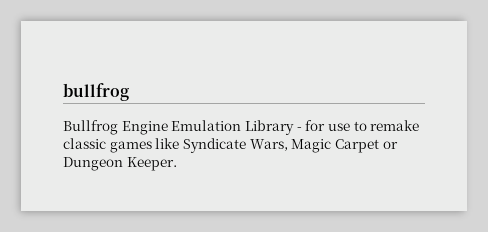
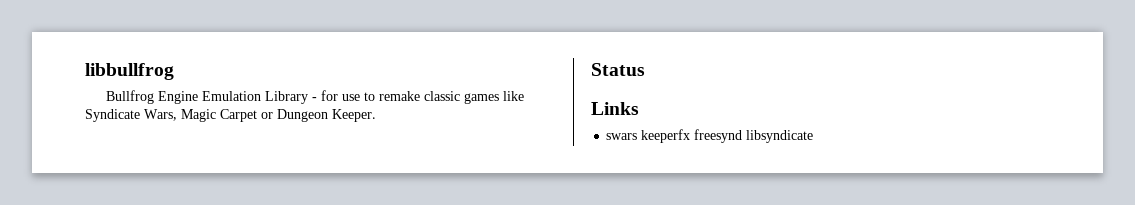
[63,83,129,101] bullfrog -> [85,63,174,80] libbullfrog
(177, 164) none -> [591,63,645,76] [591,102,639,115] [606,129,814,143] // Status // Links // swars keeperfx freesynd libsyndicate

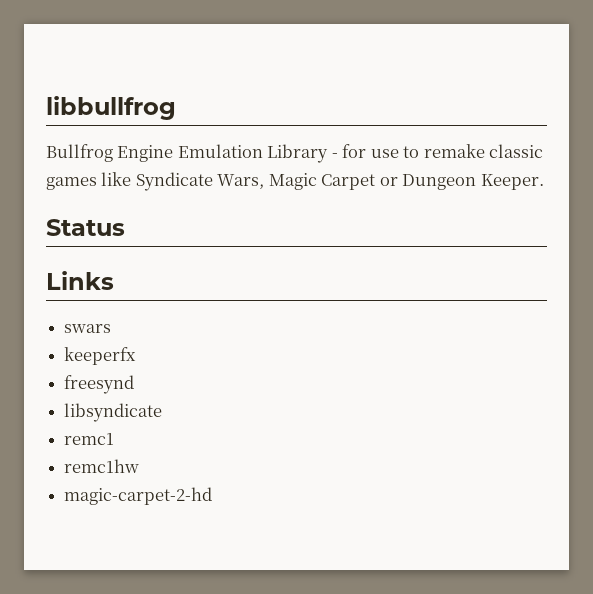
(638, 136) none -> (112, 328) //
(691, 136) none -> (137, 356) //
(743, 136) none -> (135, 384) //
(814, 136) none -> [64,433,115,445] [64,459,140,473] [64,487,213,505] // remc1 // remc1hw // magic-carpet-2-hd

